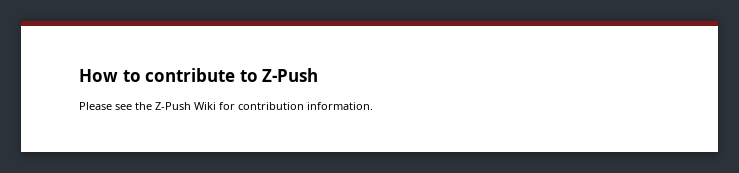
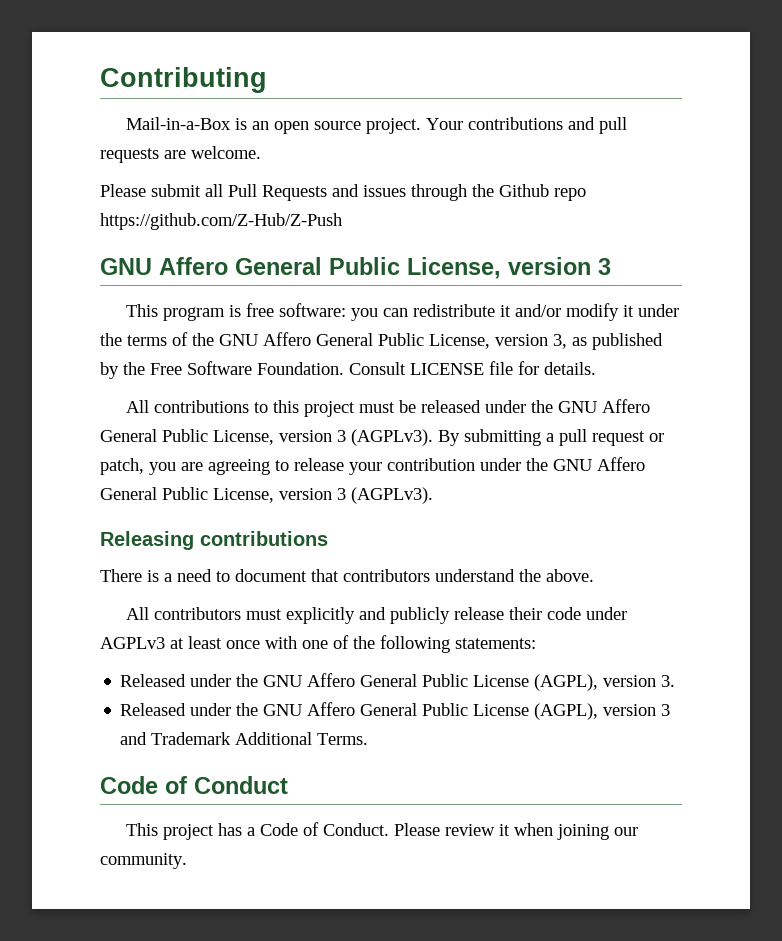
[79,68,319,82] [79,102,373,110] How to contribute to Z-Push // Please see the Z-Push Wiki for contribution information. -> [100,67,267,93] [125,117,627,134] [100,146,261,163] [100,184,586,201] [100,213,342,230] [100,257,611,279] [125,303,679,321] [100,332,663,350] [100,361,596,379] [125,399,650,417] [100,429,664,446] [100,457,645,475] [100,487,433,504] [100,531,328,550] [100,569,594,582] [125,607,627,624] [100,635,536,653] [120,673,676,691] [120,702,671,720] [120,732,369,745] [100,776,288,794] [125,822,638,840] [100,853,187,869] Contributing // Mail-in-a-Box is an open source project. Your contributions and pull requests are welcome. // Please submit all Pull Requests and issues through the Github repo https://github.com/Z-Hub/Z-Push // GNU Affero General Public License, version 3 // This program is free software: you can redistribute it and/or modify it under the terms of the GNU Affero General Public License, version 3, as published by the Free Software Foundation. Consult LICENSE file for details. // All contributions to this project must be released under the GNU Affero General Public License, version 3 (AGPLv3). By submitting a pull request or patch, you are agreeing to release your contribution under the GNU Affero General Public License, version 3 (AGPLv3). // Releasing contributions // There is a need to document that contributors understand the above. // All contributors must explicitly and publicly release their code under AGPLv3 at least once with one of the following statements: // Released under the GNU Affero General Public License (AGPL), version 3. // Released under the GNU Affero General Public License (AGPL), version 3 and Trademark Additional Terms. // Code of Conduct // This project has a Code of Conduct. Please review it when joining our community.

